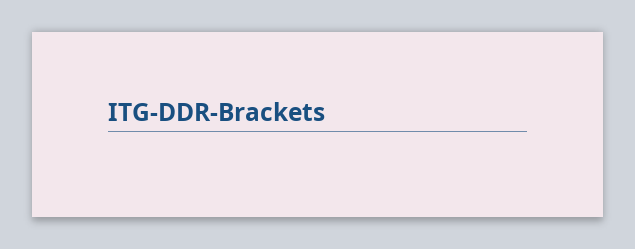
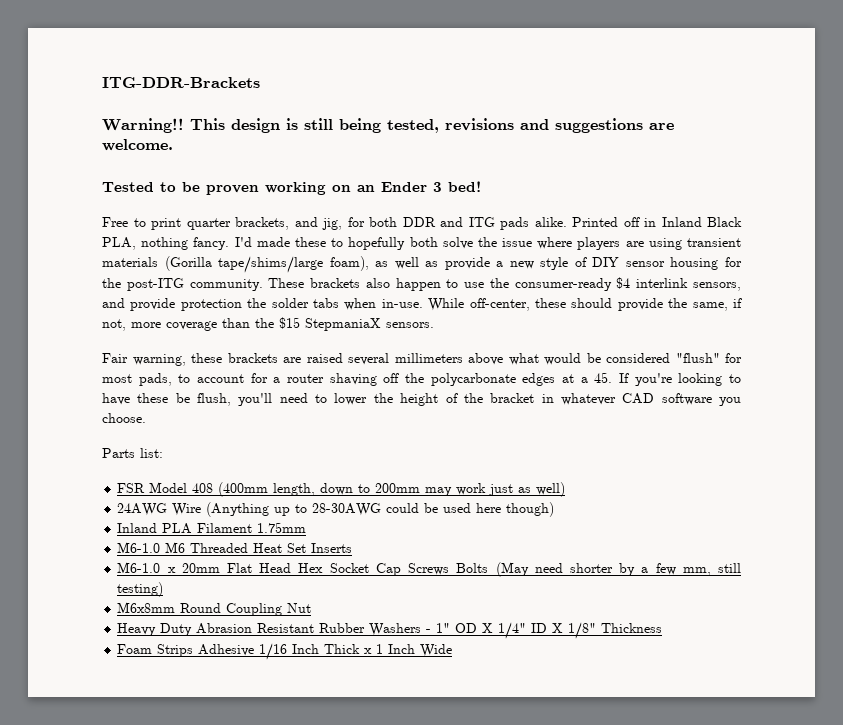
(325, 111) none -> [102,118,674,133] [102,139,173,151] [102,181,481,195] [102,217,742,230] [102,237,741,250] [102,256,743,273] [102,277,741,291] [102,298,742,311] [102,317,434,331] [102,353,742,366] [102,372,741,386] [102,393,742,406] [102,413,146,423] [102,448,163,458] [117,482,566,497] [117,502,555,517] [117,522,307,534] [117,542,353,553] [117,562,742,577] [117,582,164,597] [117,602,312,616] [117,622,663,639] [117,643,453,660] // Warning!! This design is still being tested, revisions and suggestions are welcome. // Tested to be proven working on an Ender 3 bed! // Free to print quarter brackets, and jig, for both DDR and ITG pads alike. Printed off in Inland Black PLA, nothing fancy. I'd made these to hopefully both solve the issue where players are using transient materials (Gorilla tape/shims/large foam), as well as provide a new style of DIY sensor housing for the post-ITG community. These brackets also happen to use the consumer-ready $4 interlink sensors, and provide protection the solder tabs when in-use. While off-center, these should provide the same, if not, more coverage than the $15 StepmaniaX sensors. // Fair warning, these brackets are raised several millimeters above what would be considered "flush" for most pads, to account for a router shaving off the polycarbonate edges at a 45. If you're looking to have these be flush, you'll need to lower the height of the bracket in whatever CAD software you choose. // Parts list: // FSR Model 408 (400mm length, down to 200mm may work just as well) // 24AWG Wire (Anything up to 28-30AWG could be used here though) // Inland PLA Filament 1.75mm // M6-1.0 M6 Threaded Heat Set Inserts // M6-1.0 x 20mm Flat Head Hex Socket Cap Screws Bolts (May need shorter by a few mm, still testing) // M6x8mm Round Coupling Nut // Heavy Duty Abrasion Resistant Rubber Washers - 1" OD X 1/4" ID X 1/8" Thickness // Foam Strips Adhesive 1/16 Inch Thick x 1 Inch Wide

